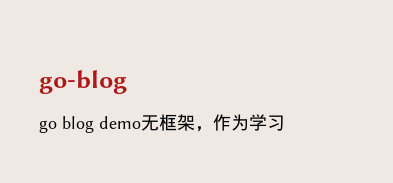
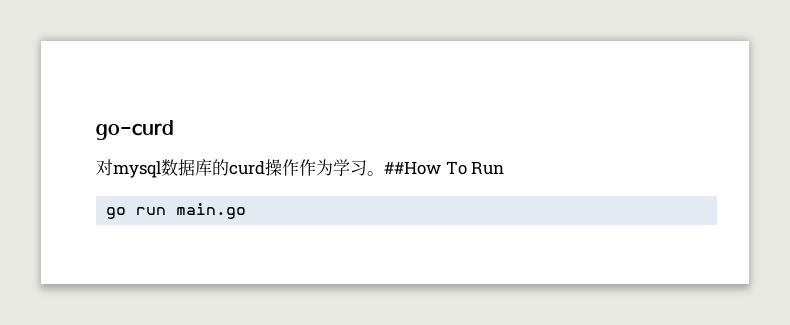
[39,70,127,94] [39,114,285,133] go-blog // go blog demo无框架，作为学习 -> [96,120,174,140] [96,159,505,178] [106,203,247,219] go-curd // 对mysql数据库的curd操作作为学习。##How To Run // go run main.go

